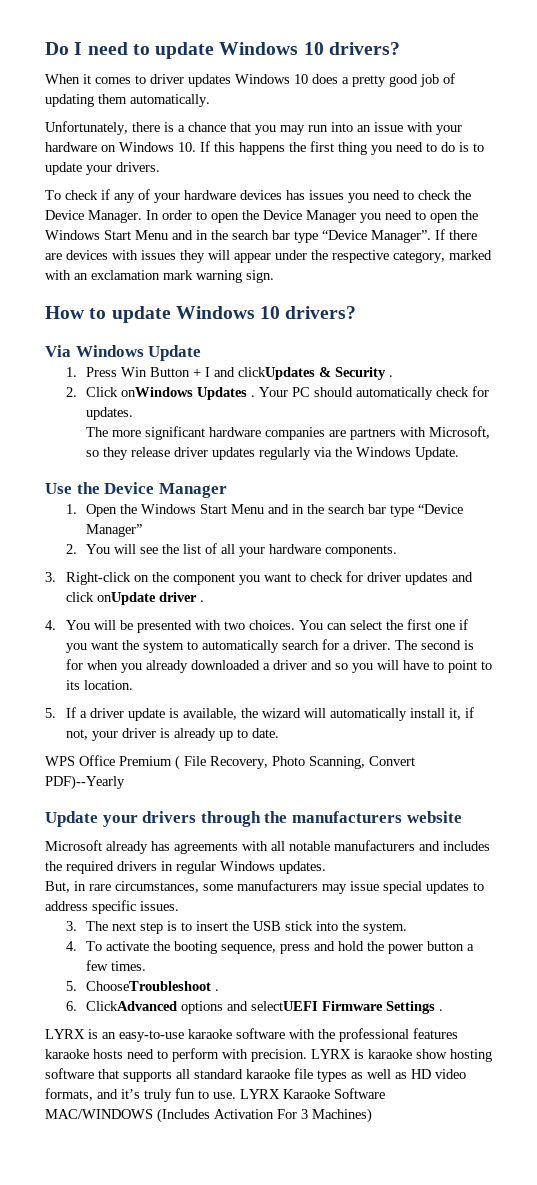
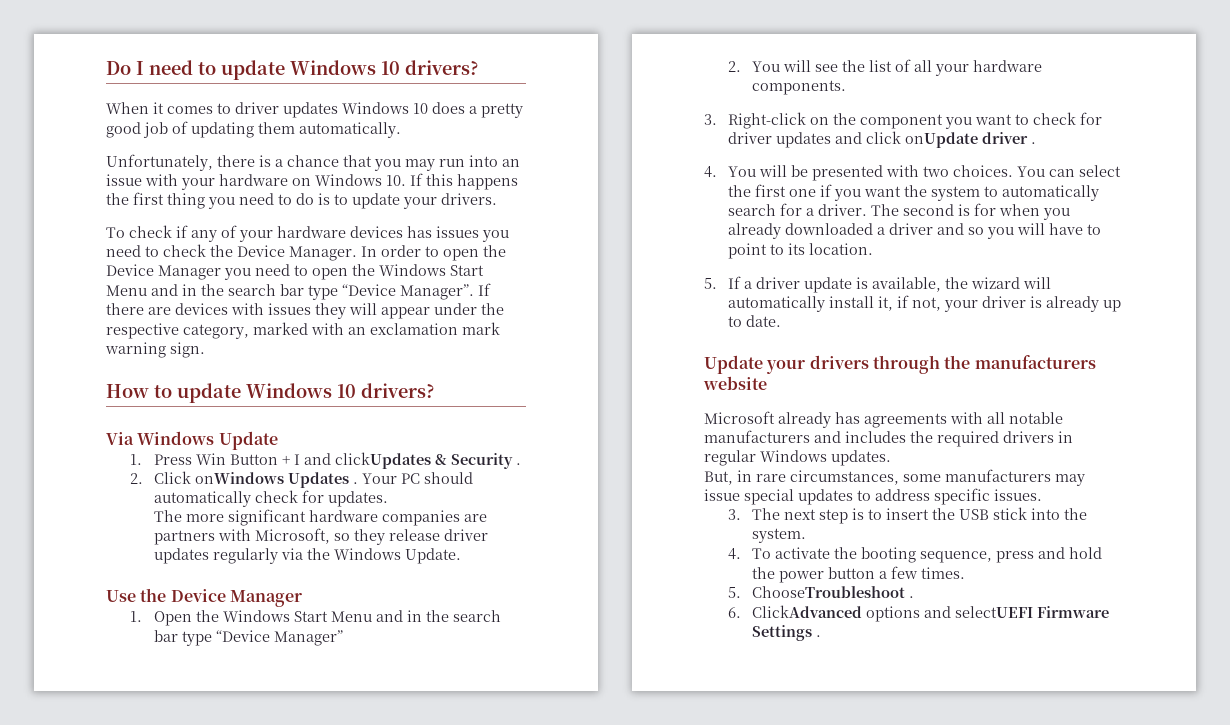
[45,755,415,770] [45,775,125,790] // WPS Office Premium ( File Recovery, Photo Scanning, Convert PDF)--Yearly -> (781, 321) none
[45,1028,458,1042] [45,1048,492,1062] [45,1068,466,1082] [45,1088,385,1102] [45,1108,372,1123] // LYRX is an easy-to-use karaoke software with the professional features karaoke hosts need to perform with precision. LYRX is karaoke show hosting software that supports all standard karaoke file types as well as HD video formats, and it’s truly fun to use. LYRX Karaoke Software MAC/WINDOWS (Includes Activation For 3 Machines) -> (821, 636) none

